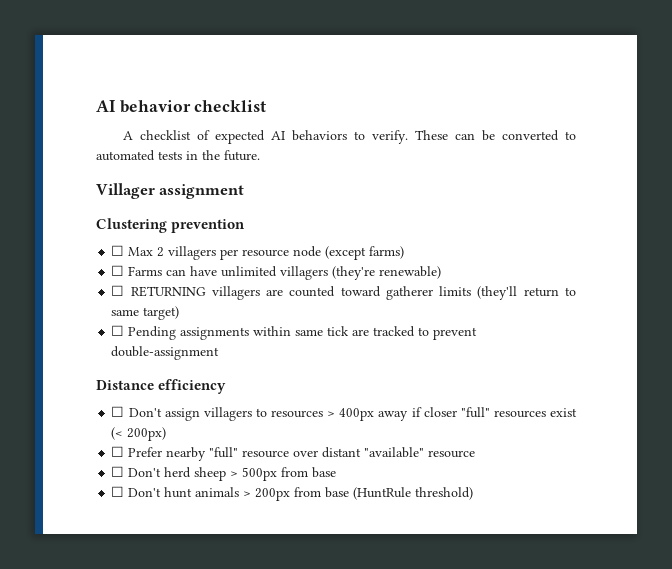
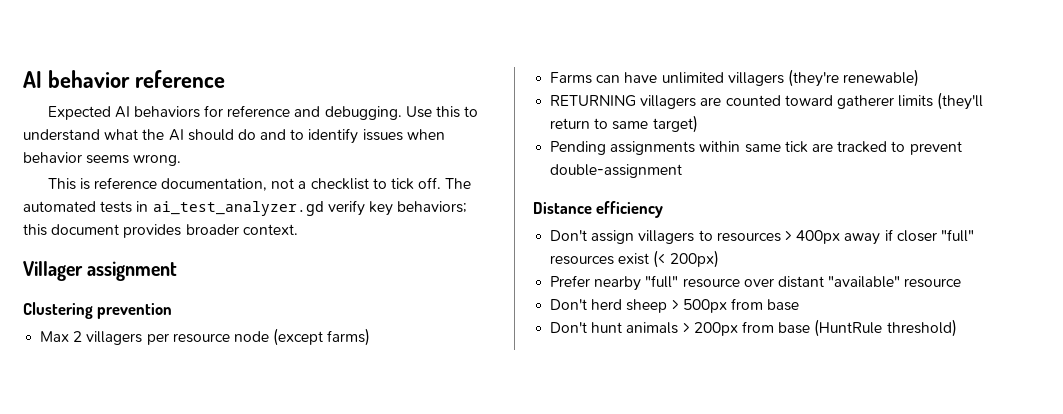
[194,100,267,112] [123,130,576,144] [96,150,260,161] checklist // A checklist of expected AI behaviors to verify. These can be converted to automated tests in the future. -> [135,70,226,88] [47,105,479,120] [23,128,445,144] [23,152,182,166] [47,177,472,191] [23,200,468,216] [23,224,298,238] reference // Expected AI behaviors for reference and debugging. Use this to understand what the AI should do and to identify issues when behavior seems wrong. // This is reference documentation, not a checklist to tick off. The automated tests in ai_test_analyzer.gd verify key behaviors; this document provides broader context.
[111,245,125,256] ☐ -> (173, 311) none
[111,265,125,276] ☐ -> (371, 337) none
[111,285,125,296] ☐ -> (920, 78) none
[111,325,125,336] ☐ -> (698, 124) none
[111,406,125,417] ☐ -> (664, 209) none
[111,446,125,457] ☐ -> (719, 259) none
[111,466,125,477] ☐ -> (962, 283) none
[111,486,125,497] ☐ -> (800, 305) none

